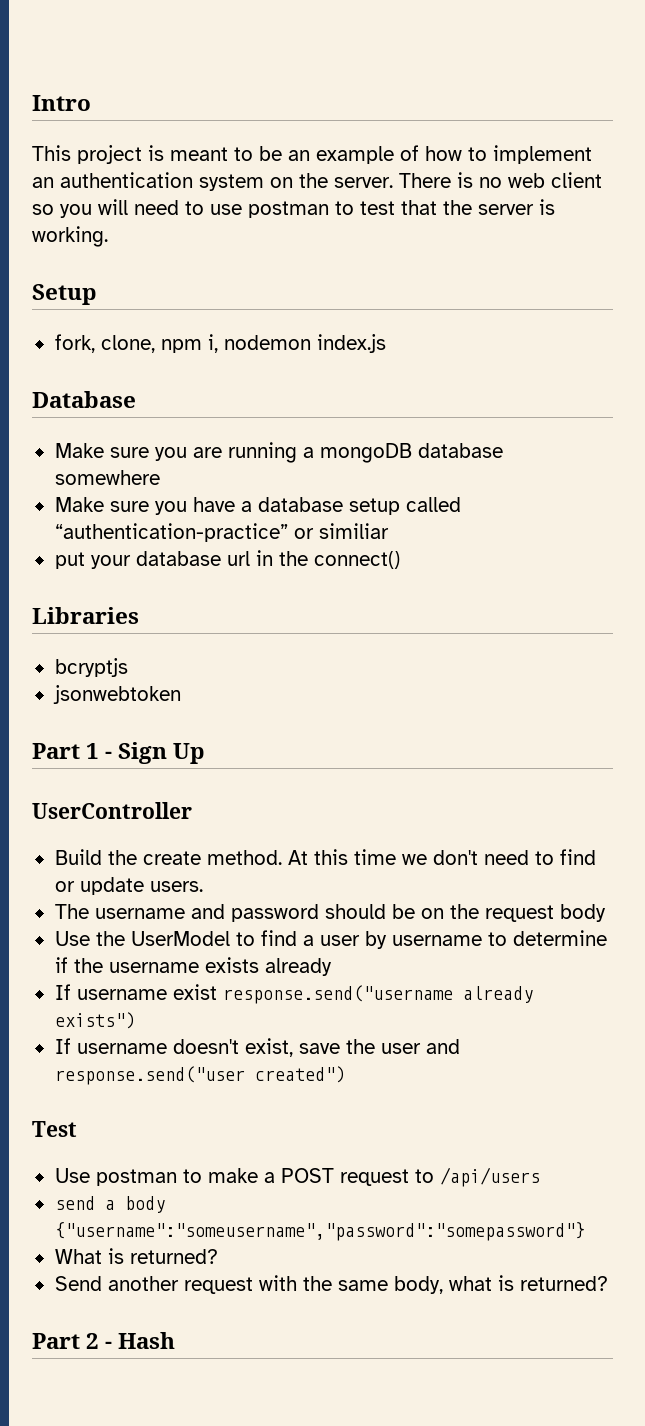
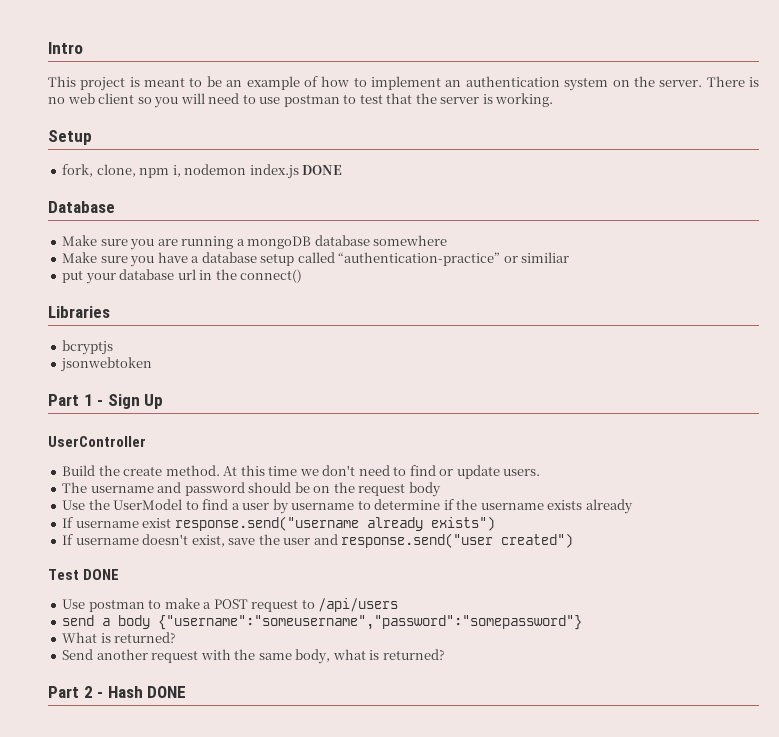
(386, 343) none -> [302,165,343,175] DONE
(77, 1129) none -> [83,569,120,580] DONE
(176, 1340) none -> [147,686,187,698] DONE

